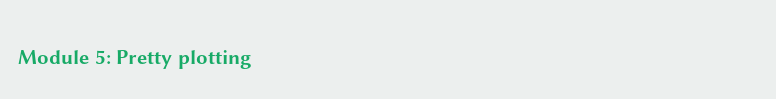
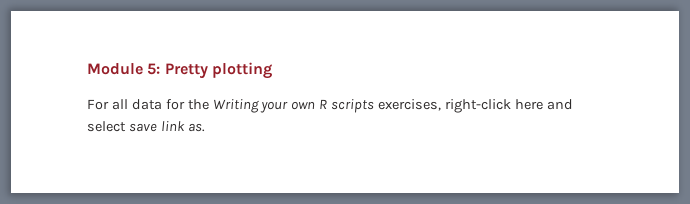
(252, 59) none -> [87,99,573,113] [87,121,205,132] // For all data for the Writing your own R scripts exercises, right-click here and select save link as.

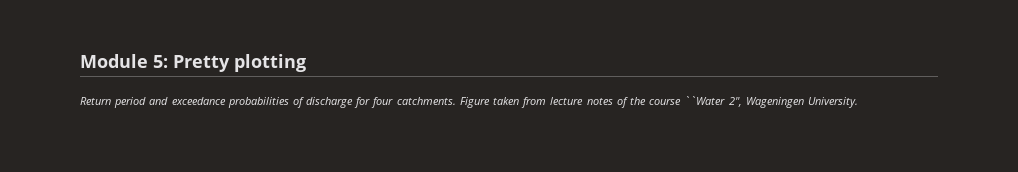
[87,99,573,113] [87,121,205,132] For all data for the Writing your own R scripts exercises, right-click here and select save link as. -> [80,96,858,108] Return period and exceedance probabilities of discharge for four catchments. Figure taken from lecture notes of the course ``Water 2'', Wageningen University.

